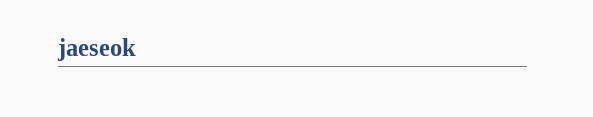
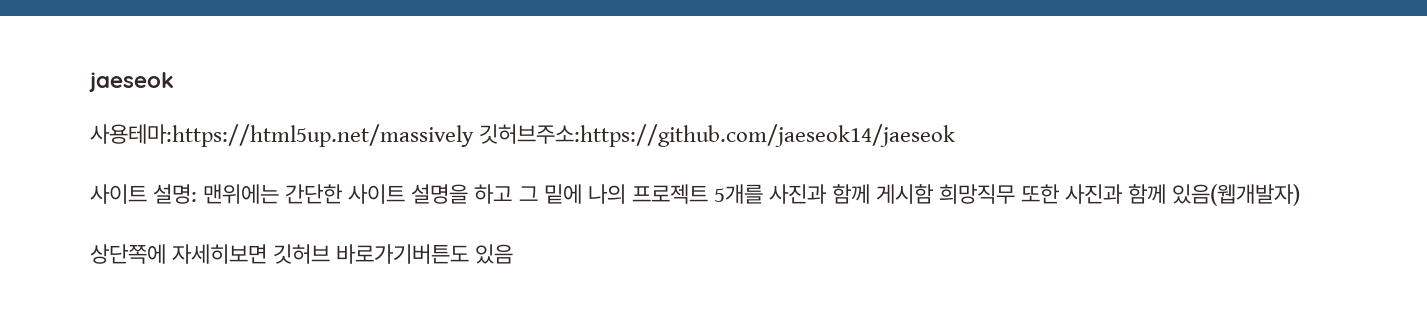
(136, 49) none -> [90,124,956,147] [90,184,1301,206] [90,244,514,264] // 사용테마:https://html5up.net/massively 깃허브주소:https://github.com/jaeseok14/jaeseok // 사이트 설명: 맨위에는 간단한 사이트 설명을 하고 그 밑에 나의 프로젝트 5개를 사진과 함께 게시함 희망직무 또한 사진과 함께 있음(웹개발자) // 상단쪽에 자세히보면 깃허브 바로가기버튼도 있음

